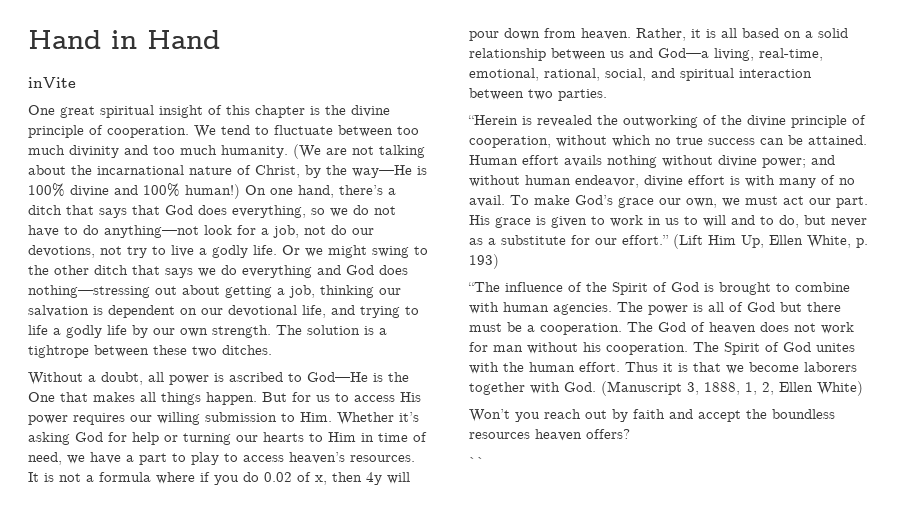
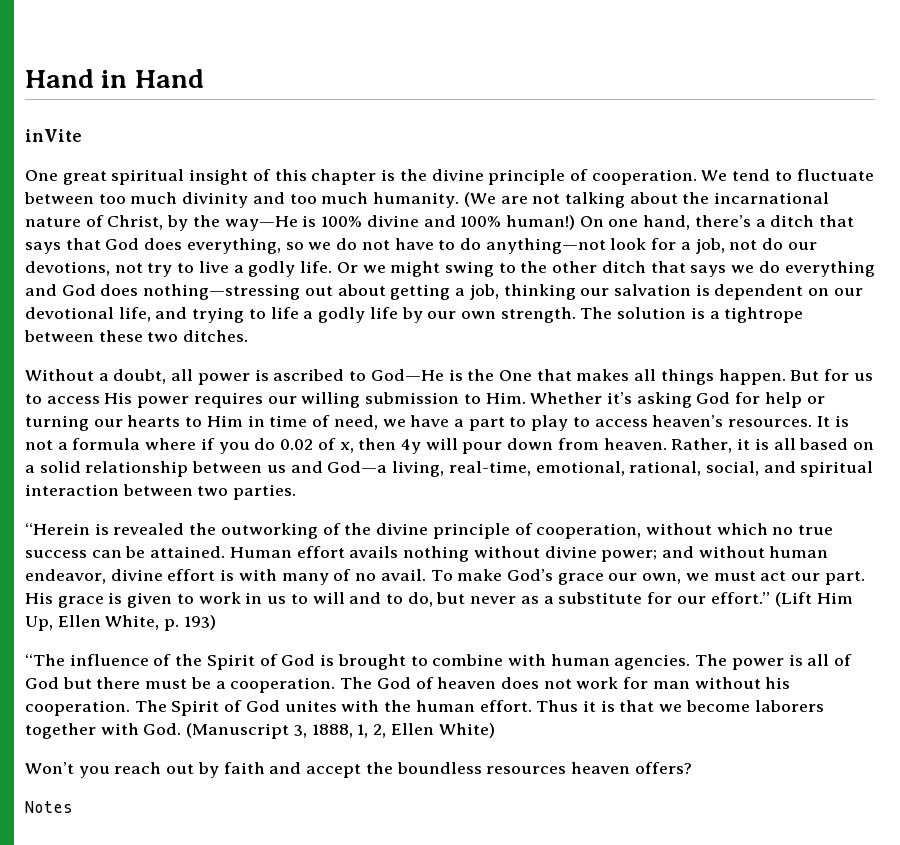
[469,457,485,466] `` -> [25,801,73,813] Notes

